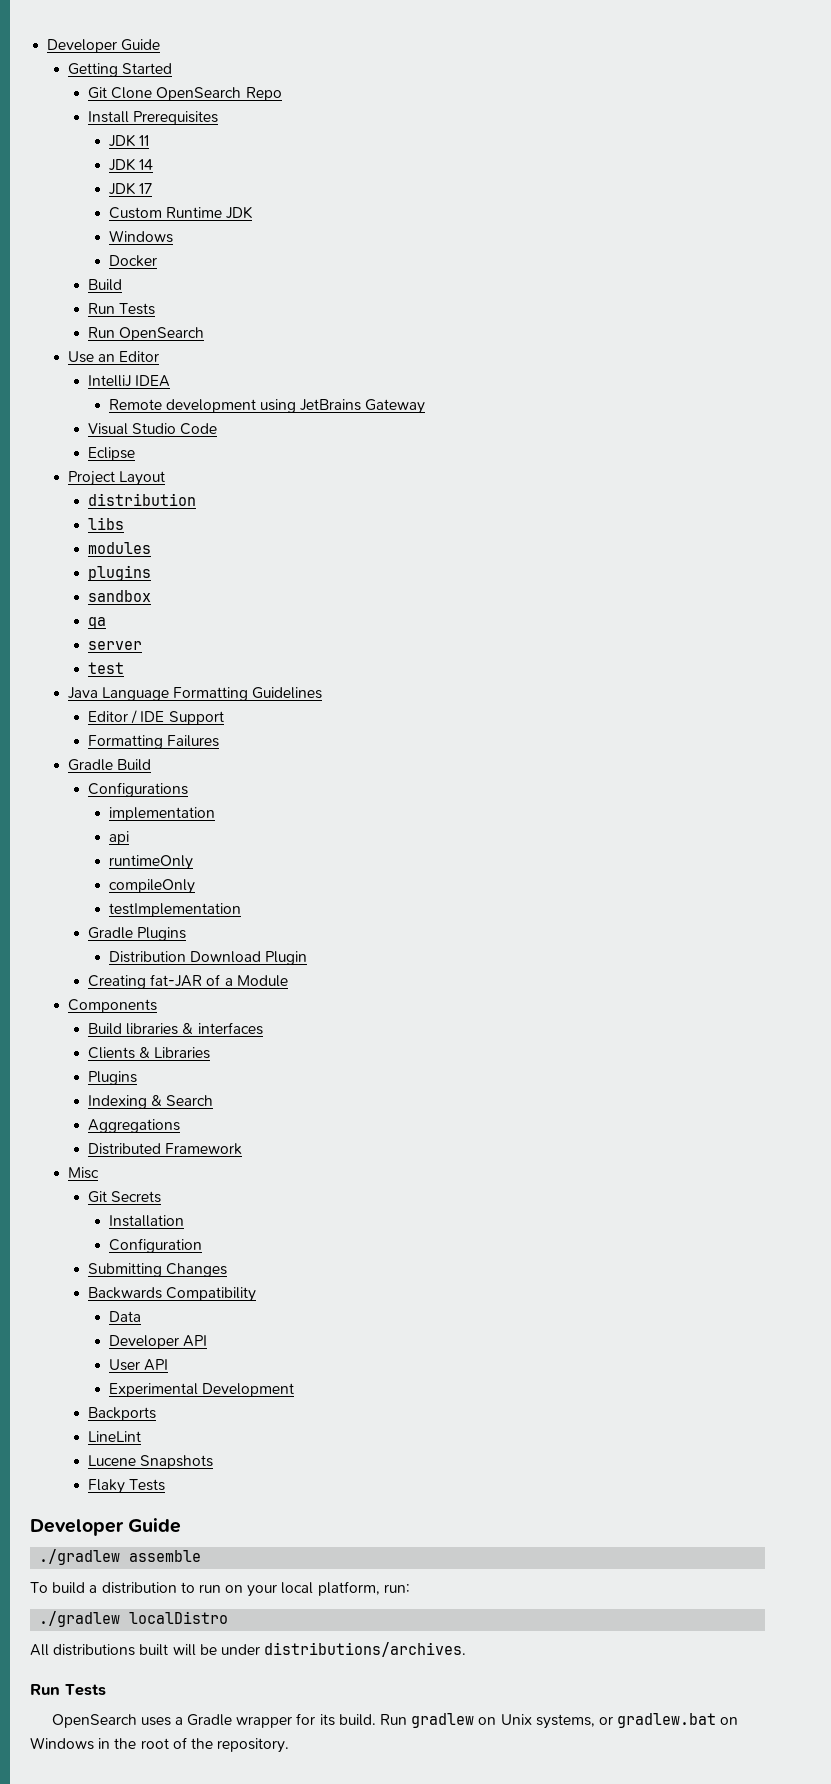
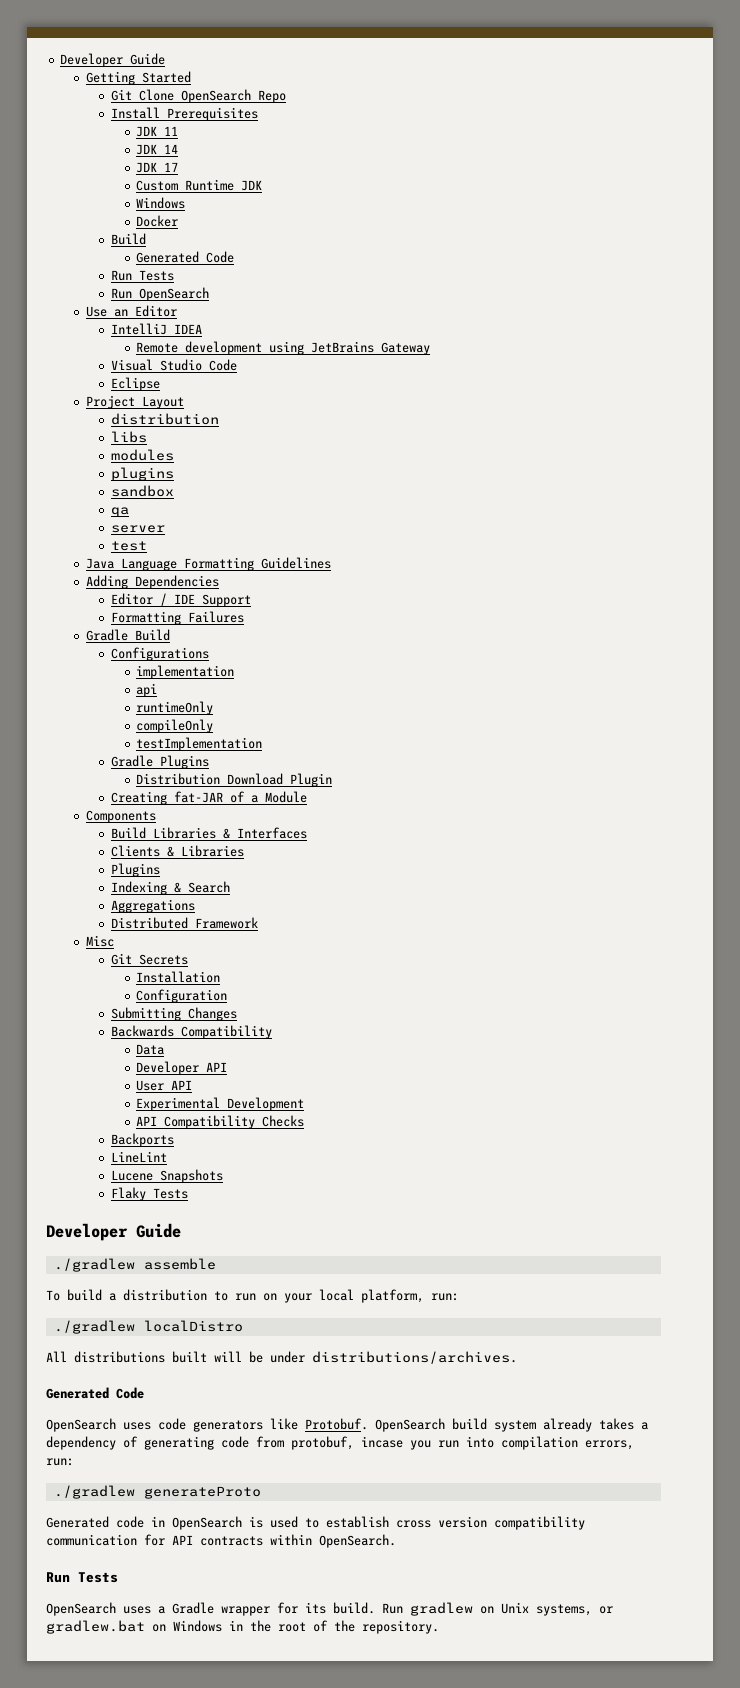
(123, 285) none -> [136,251,235,263] // Generated Code
(323, 693) none -> [85,575,219,589] // Adding Dependencies
[126,1022,263,1035] libraries & interfaces -> [152,827,307,839] Libraries & Interfaces
(294, 1390) none -> [136,1115,305,1129] // API Compatibility Checks
(467, 1649) none -> [46,1387,144,1399] [46,1418,648,1432] [46,1436,634,1450] [46,1458,74,1466] [53,1485,261,1499] [46,1516,585,1530] [46,1534,396,1548] // Generated Code // OpenSearch uses code generators like Protobuf. OpenSearch build system already takes a dependency of generating code from protobuf, incase you run into compilation errors, run: // ./gradlew generateProto // Generated code in OpenSearch is used to establish cross version compatibility communication for API contracts within OpenSearch.

